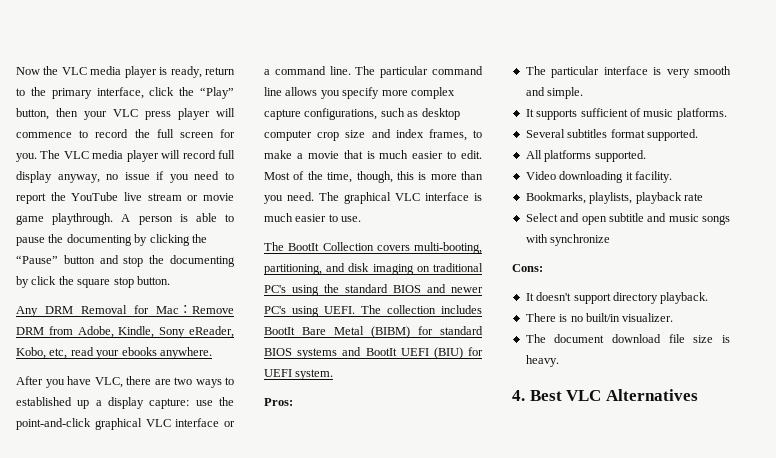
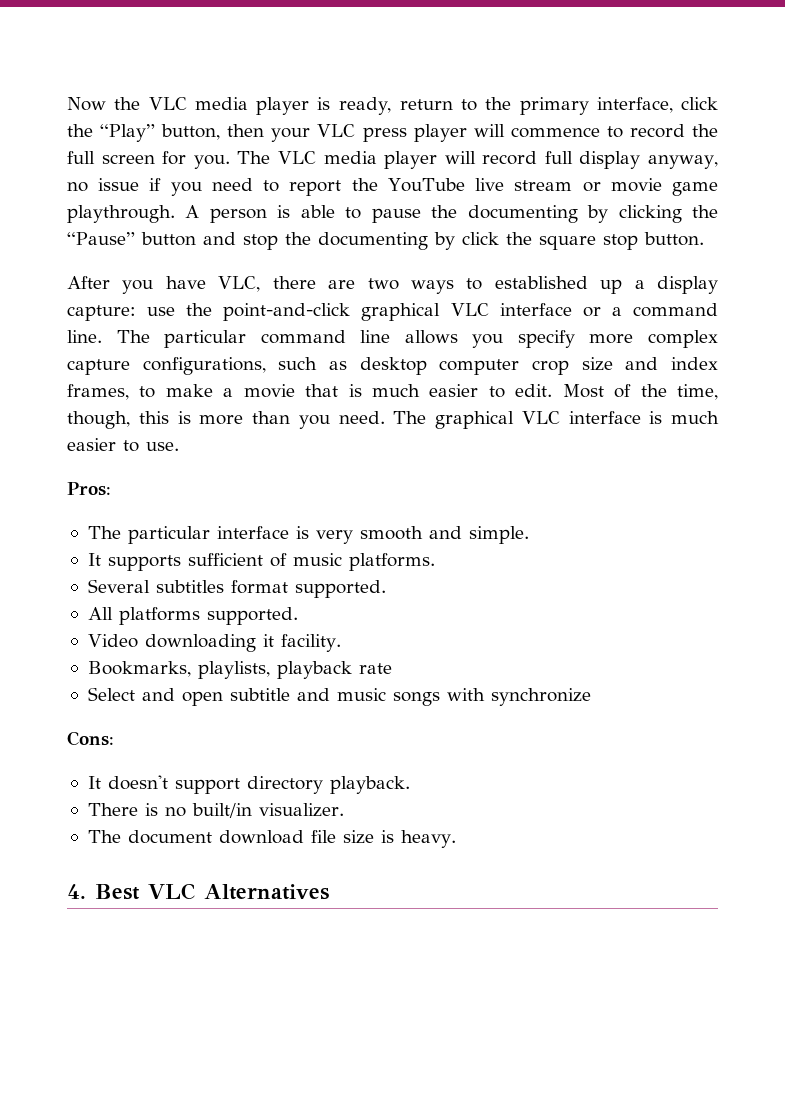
[16,305,234,317] [16,326,234,338] [16,347,212,359] // Any DRM Removal for Mac：Remove DRM from Adobe, Kindle, Sony eReader, Kobo, etc, read your ebooks anywhere. -> (704, 239) none
[264,242,482,254] [264,263,483,275] [264,284,483,296] [264,305,482,317] [264,326,483,338] [264,347,483,359] [264,369,334,380] // The BootIt Collection covers multi-booting, partitioning, and disk imaging on traditional PC's using the standard BIOS and newer PC's using UEFI. The collection includes BootIt Bare Metal (BIBM) for standard BIOS systems and BootIt UEFI (BIU) for UEFI system. -> (179, 446) none

